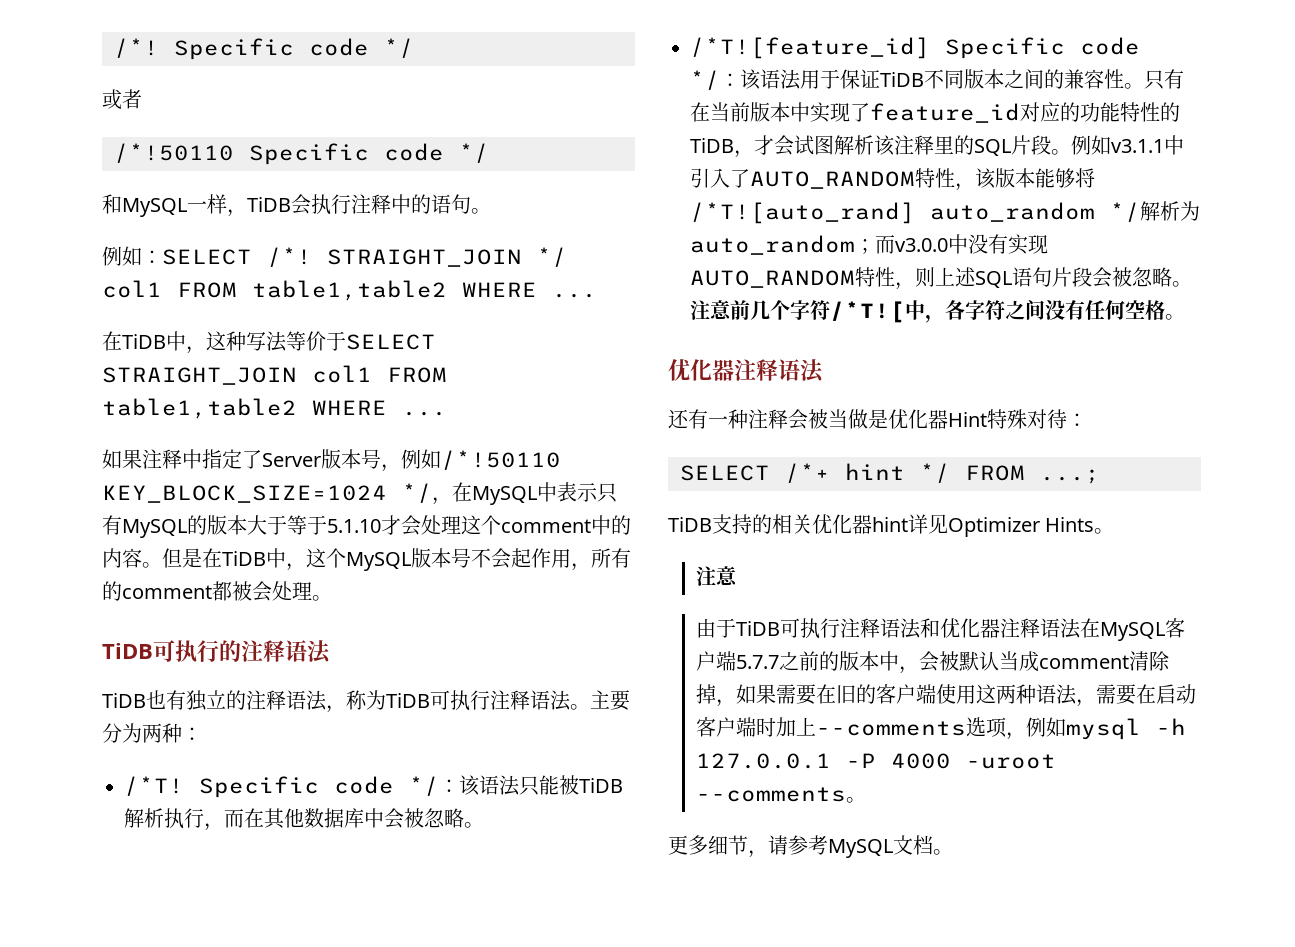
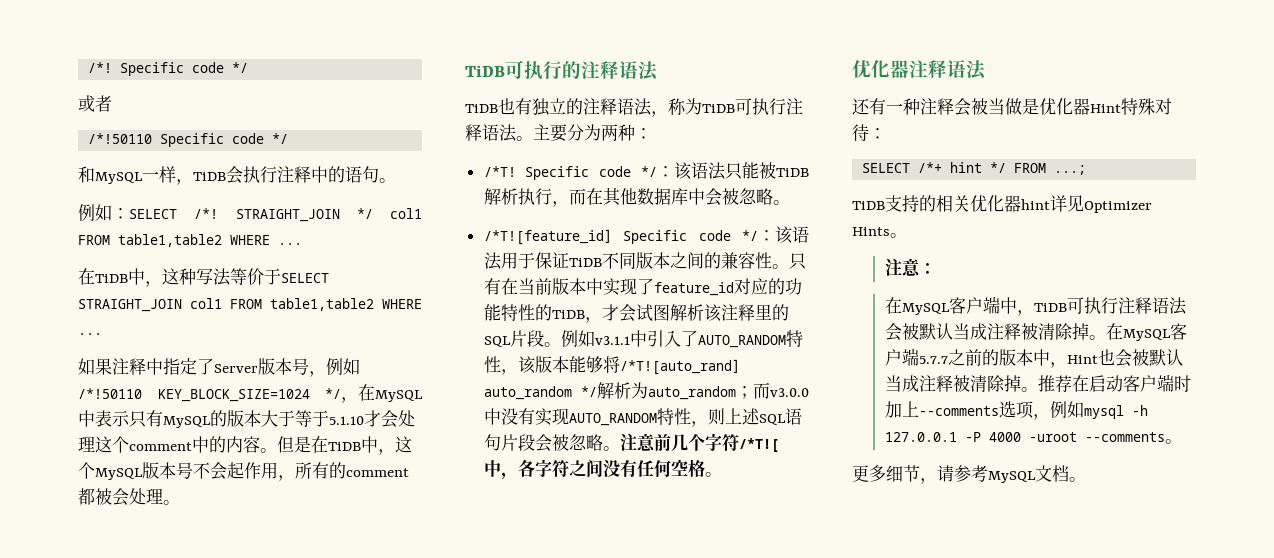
[696,618,1082,639] // 由于TiDB可执行注释语法和优化器注释语法 -> [918,263,936,274] [884,296,1187,316] [884,323,1106,341] ： // 在MySQL客户端中，TiDB可执行注释语法会被默认当成注释被清除掉。
[919,651,1171,672] [696,684,1137,707] 会被默认当成comment清除掉，如果需要在旧的客户端使用这两种语法，需要 -> [1066,349,1183,367] [884,375,1072,393] Hint也会被默认当成注释被清除掉。推荐

